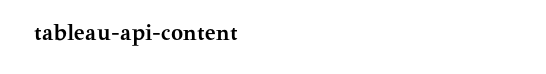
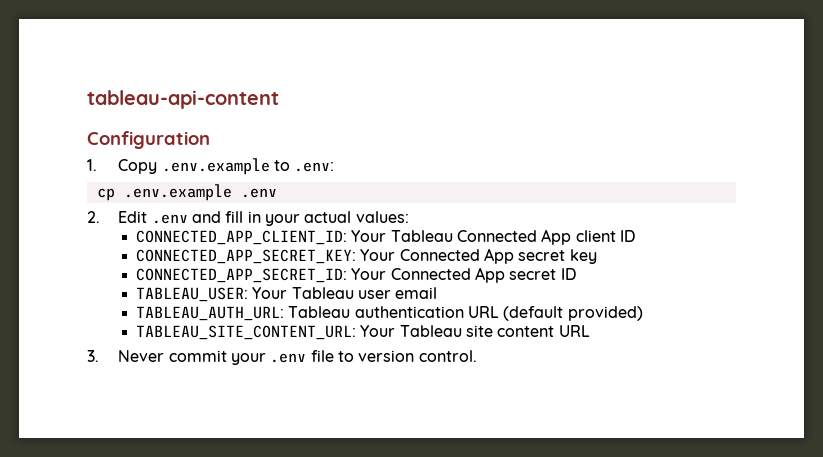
(238, 35) none -> [87,131,210,149] [87,158,335,175] [96,184,277,201] [87,211,409,226] [135,229,635,245] [135,248,597,264] [135,267,576,283] [135,287,438,302] [135,306,643,321] [135,325,590,340] [87,350,477,365] // Configuration // 1. Copy .env.example to .env: // cp .env.example .env // 2. Edit .env and fill in your actual values: // CONNECTED_APP_CLIENT_ID: Your Tableau Connected App client ID // CONNECTED_APP_SECRET_KEY: Your Connected App secret key // CONNECTED_APP_SECRET_ID: Your Connected App secret ID // TABLEAU_USER: Your Tableau user email // TABLEAU_AUTH_URL: Tableau authentication URL (default provided) // TABLEAU_SITE_CONTENT_URL: Your Tableau site content URL // 3. Never commit your .env file to version control.

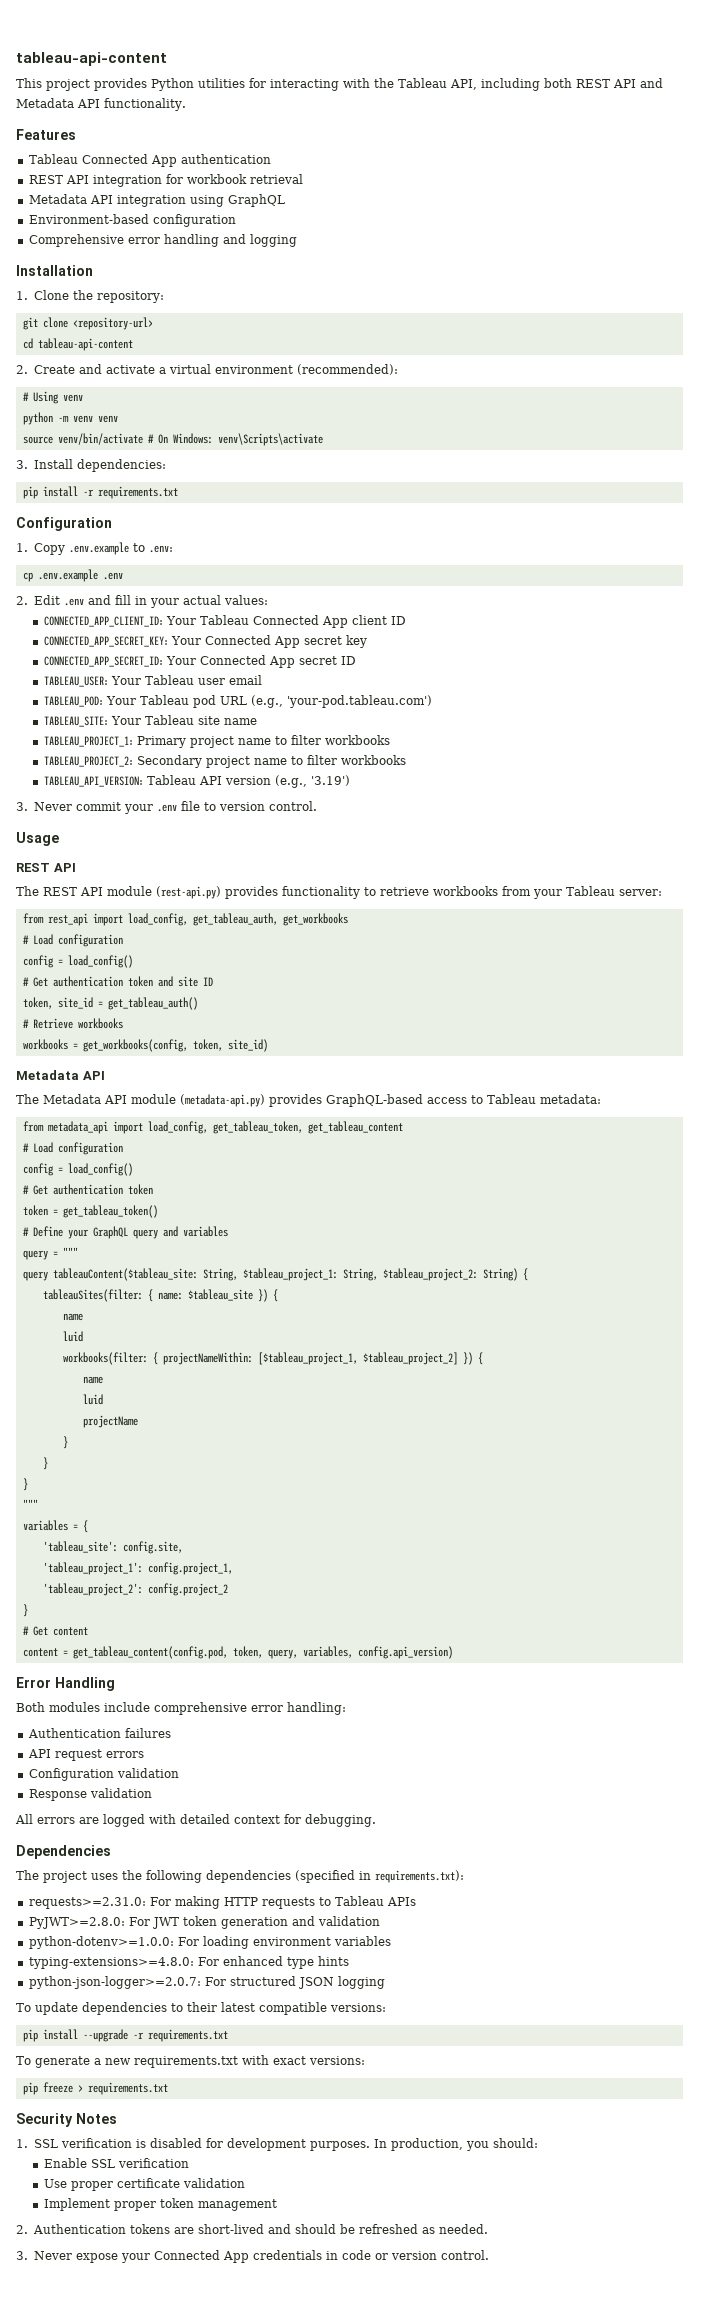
[87,90,279,109] tableau-api-content -> [16,52,167,66] [16,78,663,91] [16,98,186,111] [16,129,76,140] [28,154,271,167] [28,174,303,187] [28,194,285,207] [28,214,236,227] [28,234,297,247] [16,265,93,276] [16,290,164,303] [22,317,153,330] [22,338,133,351] [16,364,398,375] [22,391,83,404] [22,412,118,425] [22,433,323,446] [16,459,166,472] [22,486,178,499] tableau-api-content // This project provides Python utilities for interacting with the Tableau API, including both REST API and Metadata API functionality. // Features // Tableau Connected App authentication // REST API integration for workbook retrieval // Metadata API integration using GraphQL // Environment-based configuration // Comprehensive error handling and logging // Installation // 1. Clone the repository: // git clone <repository-url> // cd tableau-api-content // 2. Create and activate a virtual environment (recommended): // # Using venv // python -m venv venv // source venv/bin/activate # On Windows: venv\Scripts\activate // 3. Install dependencies: // pip install -r requirements.txt
[135,306,643,321] [135,325,590,340] TABLEAU_AUTH_URL: Tableau authentication URL (default provided) // TABLEAU_SITE_CONTENT_URL: Your Tableau site content URL -> [43,695,432,708] [43,715,257,727] [43,735,390,748] [43,755,406,768] [43,775,350,788] TABLEAU_POD: Your Tableau pod URL (e.g., 'your-pod.tableau.com') // TABLEAU_SITE: Your Tableau site name // TABLEAU_PROJECT_1: Primary project name to filter workbooks // TABLEAU_PROJECT_2: Secondary project name to filter workbooks // TABLEAU_API_VERSION: Tableau API version (e.g., '3.19')
(477, 356) none -> [16,832,59,846] [16,863,76,872] [16,886,662,899] [22,913,348,926] [22,934,123,947] [22,955,133,968] [22,976,213,987] [22,997,198,1010] [22,1018,123,1029] [22,1039,268,1052] [16,1070,105,1080] [16,1094,601,1107] [22,1121,403,1134] [22,1142,123,1155] [22,1163,133,1176] [22,1184,153,1195] [22,1205,158,1218] [22,1226,228,1239] [22,1247,78,1260] [22,1268,528,1281] [42,1289,278,1302] [62,1313,83,1321] [62,1331,83,1342] [62,1352,483,1365] [82,1376,103,1384] [82,1394,103,1405] [82,1415,138,1428] [62,1436,68,1449] [42,1457,48,1470] [22,1478,28,1491] [22,1499,38,1509] [22,1520,88,1533] [42,1541,183,1554] [42,1562,233,1575] [42,1583,228,1596] [22,1604,28,1617] [22,1626,88,1636] [22,1646,453,1659] [16,1677,115,1691] [16,1702,346,1715] [27,1728,171,1738] [27,1749,144,1761] [28,1768,179,1781] [28,1788,152,1801] [15,1814,376,1827] [16,1845,111,1859] [16,1870,464,1883] [28,1896,416,1909] [28,1916,380,1929] [28,1936,391,1949] [28,1956,349,1969] [28,1976,385,1989] [16,2002,386,2015] [22,2029,228,2042] [16,2055,365,2068] [22,2082,168,2095] [16,2113,117,2127] [16,2138,538,2151] [43,2158,189,2168] [43,2178,245,2191] [43,2198,277,2211] [16,2224,488,2234] [16,2250,489,2263] // Usage // REST API // The REST API module (rest-api.py) provides functionality to retrieve workbooks from your Tableau server: // from rest_api import load_config, get_tableau_auth, get_workbooks // # Load configuration // config = load_config() // # Get authentication token and site ID // token, site_id = get_tableau_auth() // # Retrieve workbooks // workbooks = get_workbooks(config, token, site_id) // Metadata API // The Metadata API module (metadata-api.py) provides GraphQL-based access to Tableau metadata: // from metadata_api import load_config, get_tableau_token, get_tableau_content // # Load configuration // config = load_config() // # Get authentication token // token = get_tableau_token() // # Define your GraphQL query and variables // query = """ // query tableauContent($tableau_site: String, $tableau_project_1: String, $tableau_project_2: String) { // tableauSites(filter: { name: $tableau_site }) { // name // luid // workbooks(filter: { projectNameWithin: [$tableau_project_1, $tableau_project_2] }) { // name // luid // projectName // } // } // } // """ // variables = { // 'tableau_site': config.site, // 'tableau_project_1': config.project_1, // 'tableau_project_2': config.project_2 // } // # Get content // content = get_tableau_content(config.pod, token, query, variables, config.api_version) // Error Handling // Both modules include comprehensive error handling: // Authentication failures // API request errors // Configuration validation // Response validation // All errors are logged with detailed context for debugging. // Dependencies // The project uses the following dependencies (specified in requirements.txt): // requests>=2.31.0: For making HTTP requests to Tableau APIs // PyJWT>=2.8.0: For JWT token generation and validation // python-dotenv>=1.0.0: For loading environment variables // typing-extensions>=4.8.0: For enhanced type hints // python-json-logger>=2.0.7: For structured JSON logging // To update dependencies to their latest compatible versions: // pip install --upgrade -r requirements.txt // To generate a new requirements.txt with exact versions: // pip freeze > requirements.txt // Security Notes // 1. SSL verification is disabled for development purposes. In production, you should: // Enable SSL verification // Use proper certificate validation // Implement proper token management // 2. Authentication tokens are short-lived and should be refreshed as needed. // 3. Never expose your Connected App credentials in code or version control.

